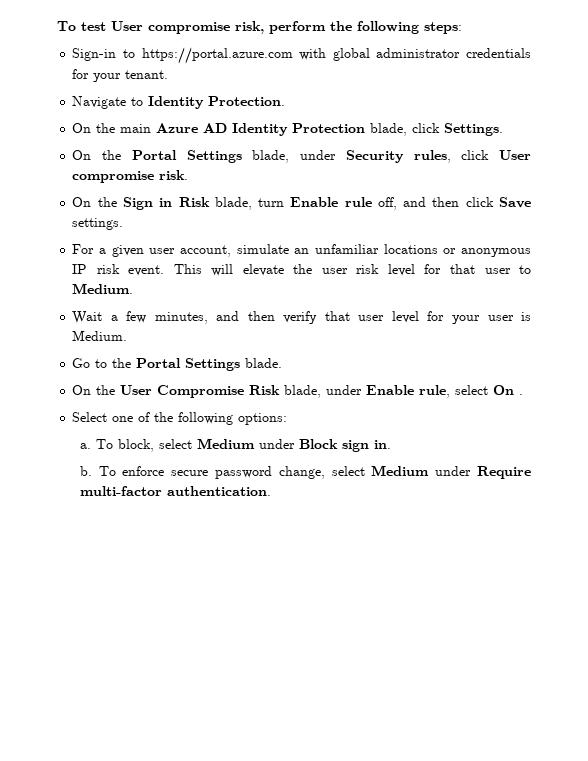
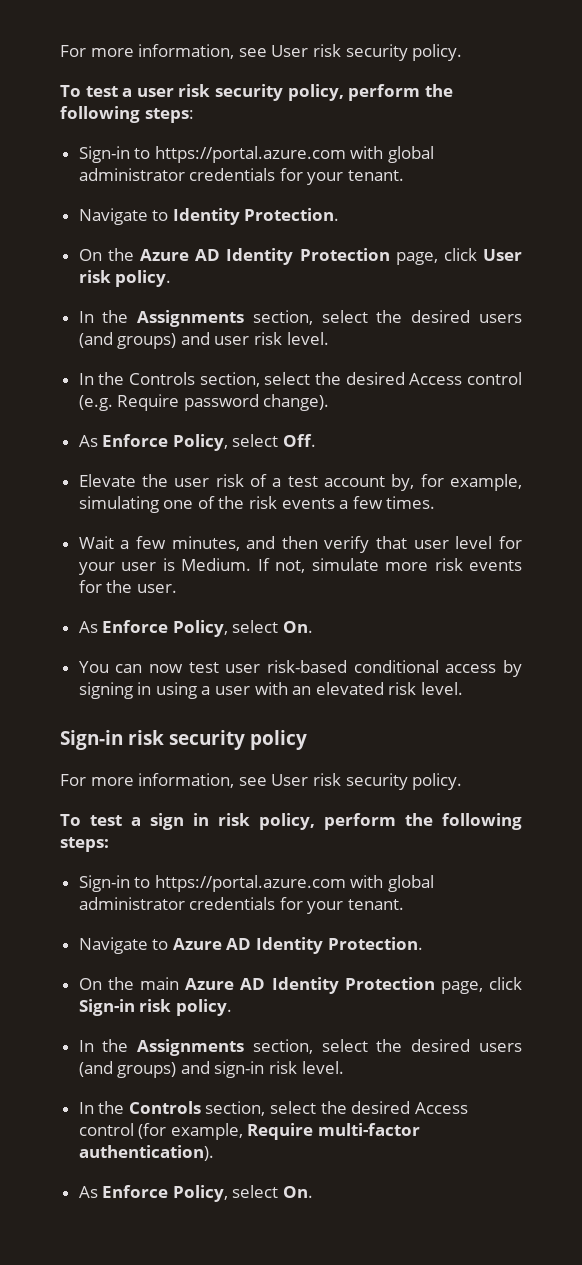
[57,21,264,34] To test User compromise risk, -> [60,44,463,61] [60,84,344,101] For more information, see User risk security policy. // To test a user risk security policy,
[120,123,504,136] [72,150,532,163] [72,170,189,183] [72,197,531,210] [72,218,124,230] [72,244,532,257] [72,264,531,276] [72,283,134,294] main Azure AD Identity Protection blade, click Settings. // On the Portal Settings blade, under Security rules, click User compromise risk. // On the Sign in Risk blade, turn Enable rule off, and then click Save settings. // For a given user account, simulate an unfamiliar locations or anonymous IP risk event. This will elevate the user risk level for that user to Medium. -> [140,248,522,265] [78,270,172,287] [78,310,522,327] [78,332,329,349] [78,372,522,387] [78,394,330,411] [78,434,317,451] [78,474,522,491] [78,496,436,513] Azure AD Identity Protection page, click User risk policy. // In the Assignments section, select the desired users (and groups) and user risk level. // In the Controls section, select the desired Access control (e.g. Require password change). // As Enforce Policy, select Off. // Elevate the user risk of a test account by, for example, simulating one of the risk events a few times.
[72,358,283,371] [72,385,524,398] [72,412,288,425] [79,438,391,452] [79,465,531,479] [79,486,271,496] // Go to the Portal Settings blade. // On the User Compromise Risk blade, under Enable rule, select On . // Select one of the following options: // a. To block, select Medium under Block sign in. // b. To enforce secure password change, select Medium under Require multi-factor authentication. -> [257,558,522,573] [78,580,177,593] [78,620,314,637] [78,660,522,677] [78,682,464,699] [60,730,307,750] [60,773,463,790] [60,813,522,830] [60,837,109,852] [78,875,435,892] [78,897,405,914] [78,937,423,954] [78,977,522,994] [78,999,232,1016] [78,1039,522,1056] [78,1061,344,1078] [78,1101,468,1116] [78,1123,421,1140] [78,1145,214,1161] [78,1185,314,1202] If not, simulate more risk events for the user. // As Enforce Policy, select On. // You can now test user risk-based conditional access by signing in using a user with an elevated risk level. // Sign-in risk security policy // For more information, see User risk security policy. // To test a sign in risk policy, perform the following steps: // Sign-in to https://portal.azure.com with global administrator credentials for your tenant. // Navigate to Azure AD Identity Protection. // On the main Azure AD Identity Protection page, click Sign-in risk policy. // In the Assignments section, select the desired users (and groups) and sign-in risk level. // In the Controls section, select the desired Access control (for example, Require multi-factor authentication). // As Enforce Policy, select On.

